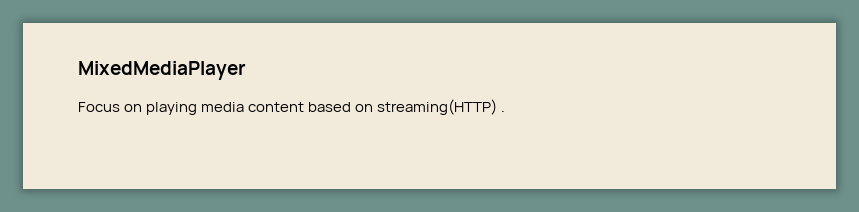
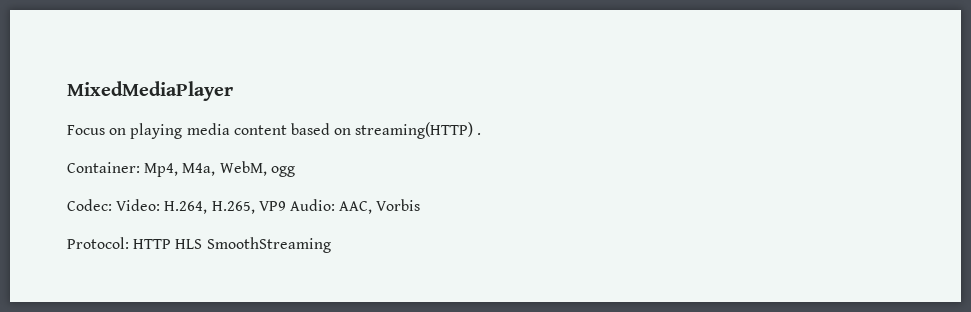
(506, 111) none -> [67,161,295,177] [67,199,421,214] [67,237,331,253] // Container: Mp4, M4a, WebM, ogg // Codec: Video: H.264, H.265, VP9 Audio: AAC, Vorbis // Protocol: HTTP HLS SmoothStreaming

